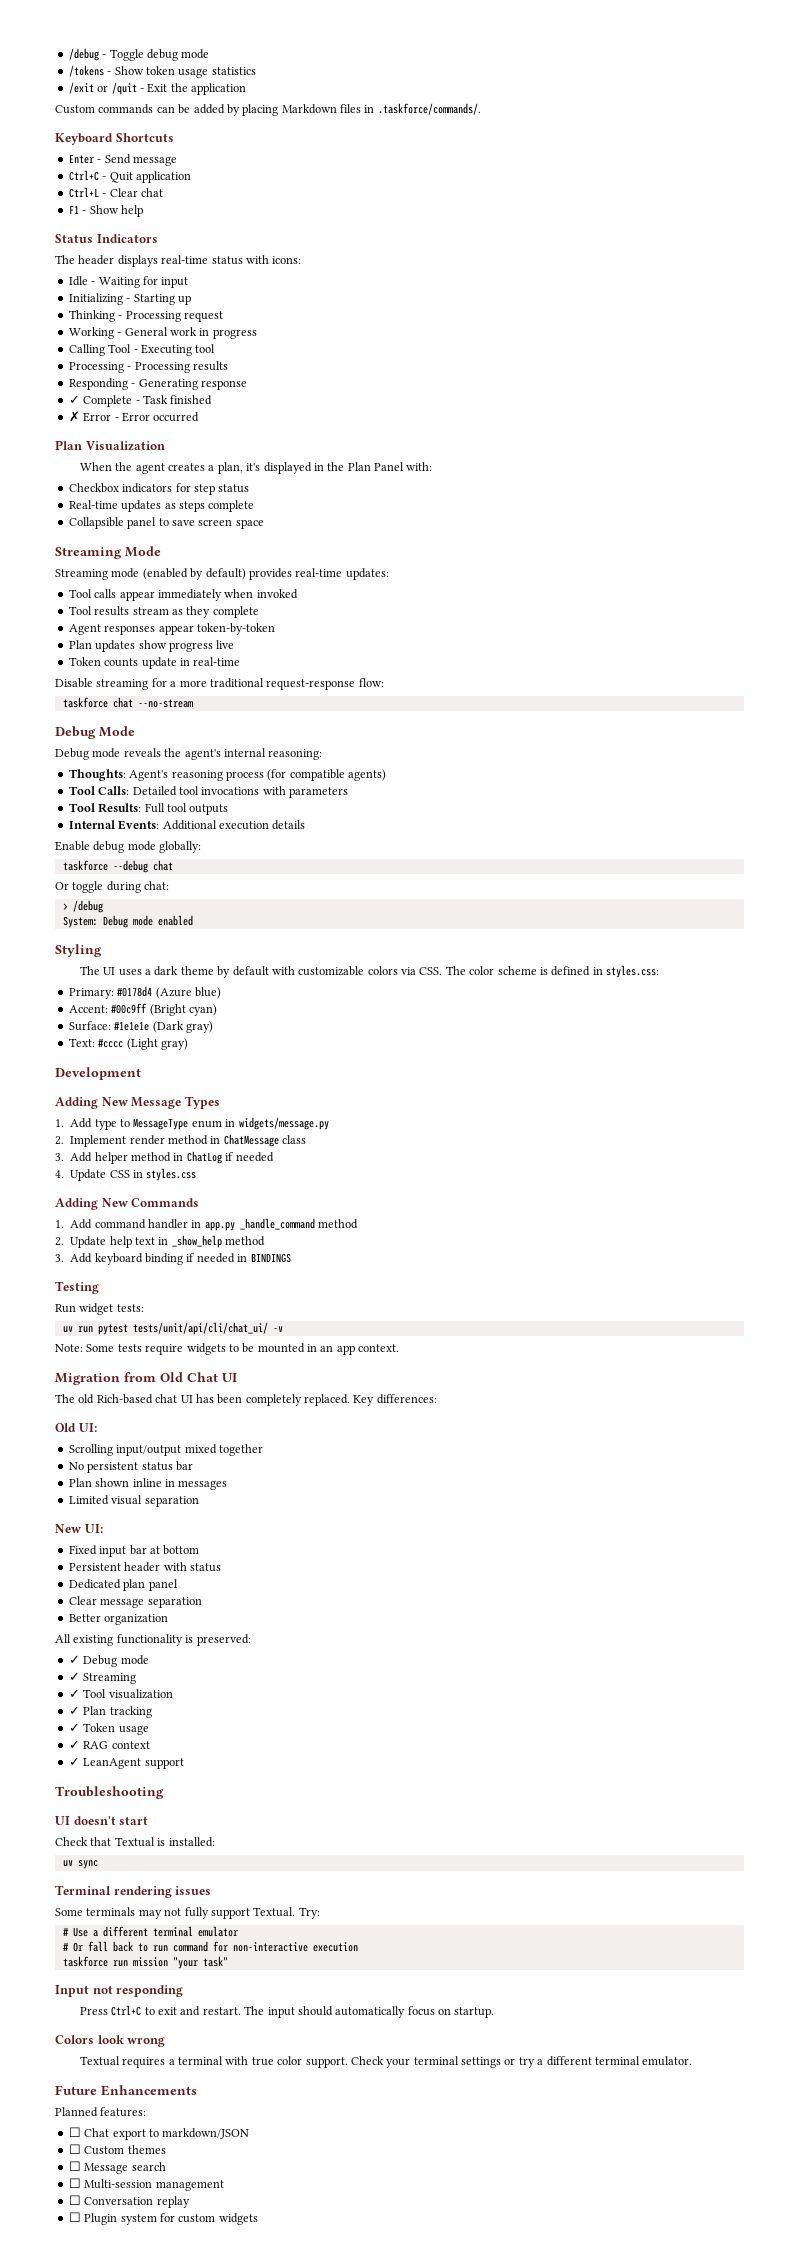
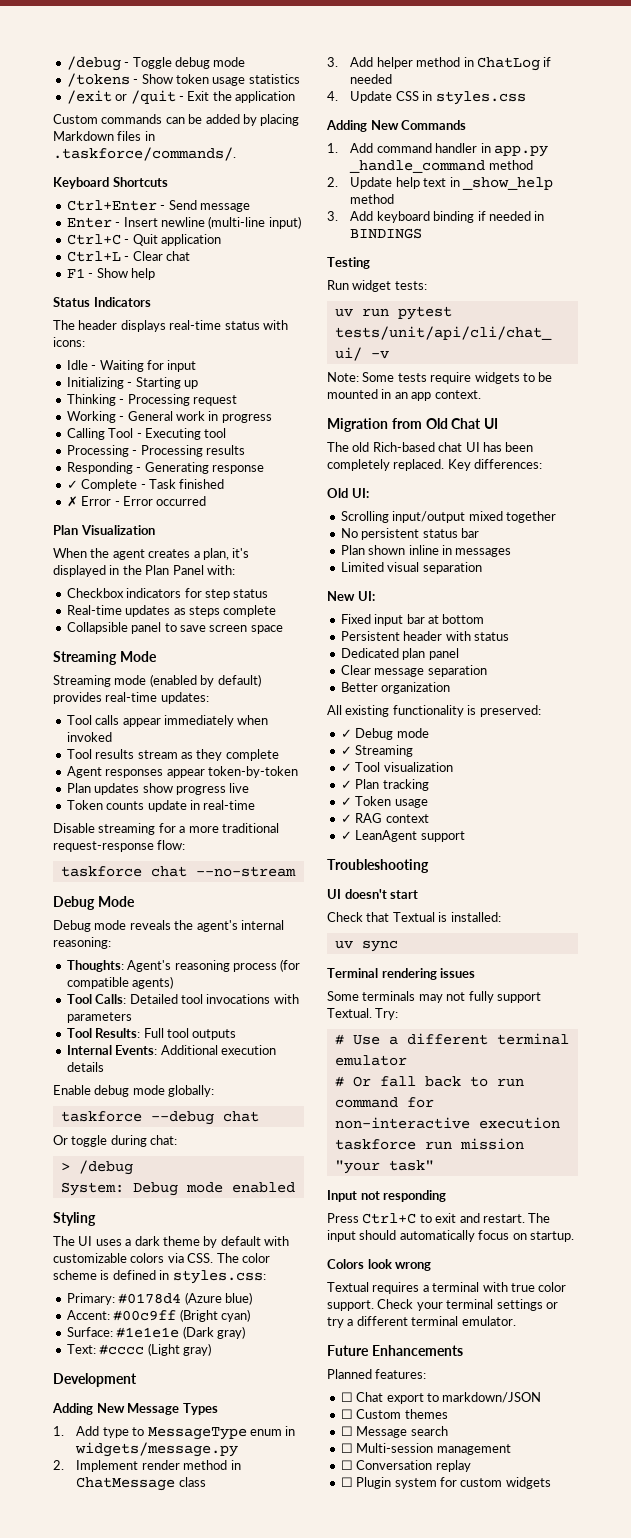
[68,154,94,164] Enter -> [66,200,157,211] Ctrl+Enter
(177, 161) none -> [66,216,301,229] // Enter - Insert newline (multi-line input)

